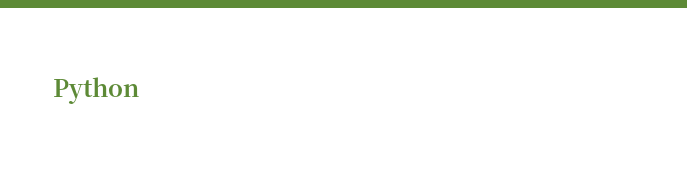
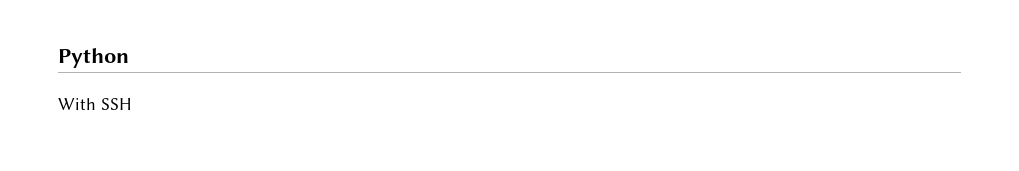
(139, 90) none -> [58,98,132,110] // With SSH

